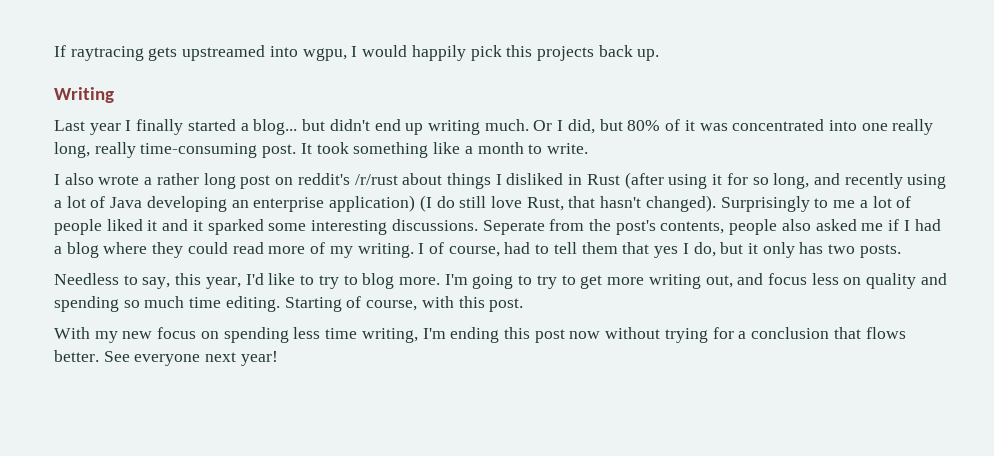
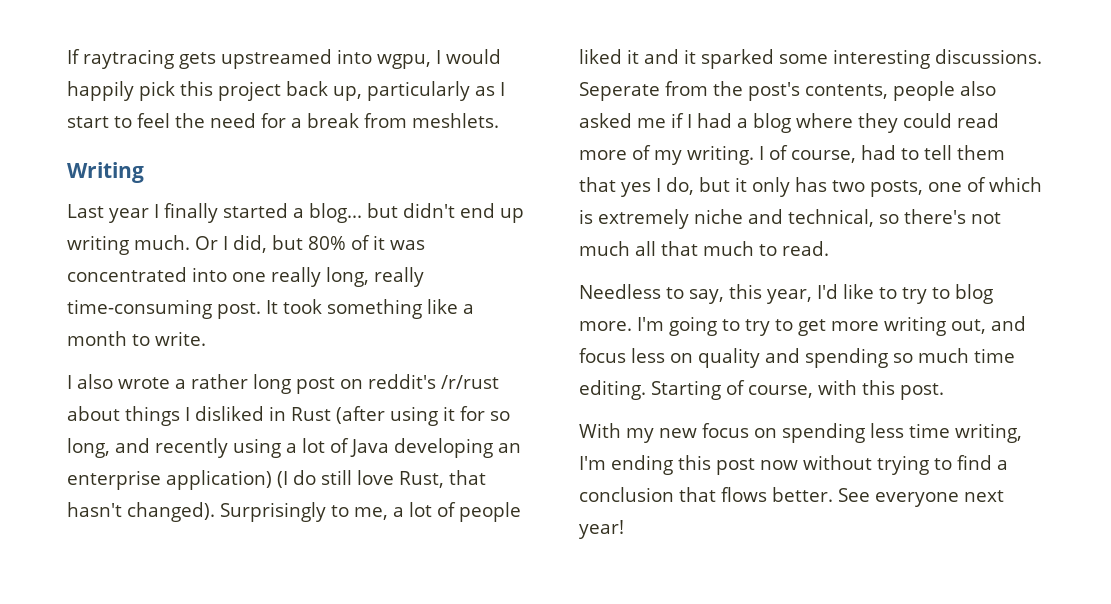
[536,45,660,61] projects back up. -> [218,81,505,101] [67,113,499,128] project back up, particularly as I start to feel the need for a break from meshlets.
[833,200,856,208] me -> [354,507,388,520] me,
[859,244,901,258] posts. -> [870,177,1042,197] [579,209,1001,229] [579,241,829,256] posts, one of which is extremely niche and technical, so there's not much all that much to read.
[712,327,734,339] for -> [934,455,992,470] to find

